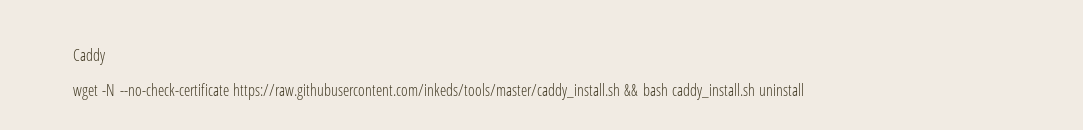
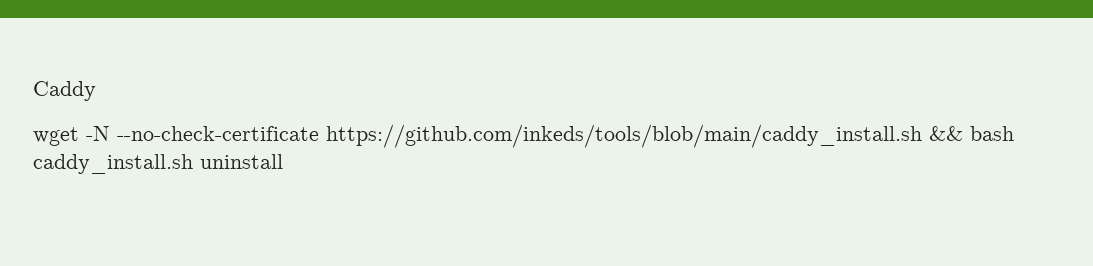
[232,83,620,100] https://raw.githubusercontent.com/inkeds/tools/master/caddy_install.sh -> [326,124,922,148] https://github.com/inkeds/tools/blob/main/caddy_install.sh

